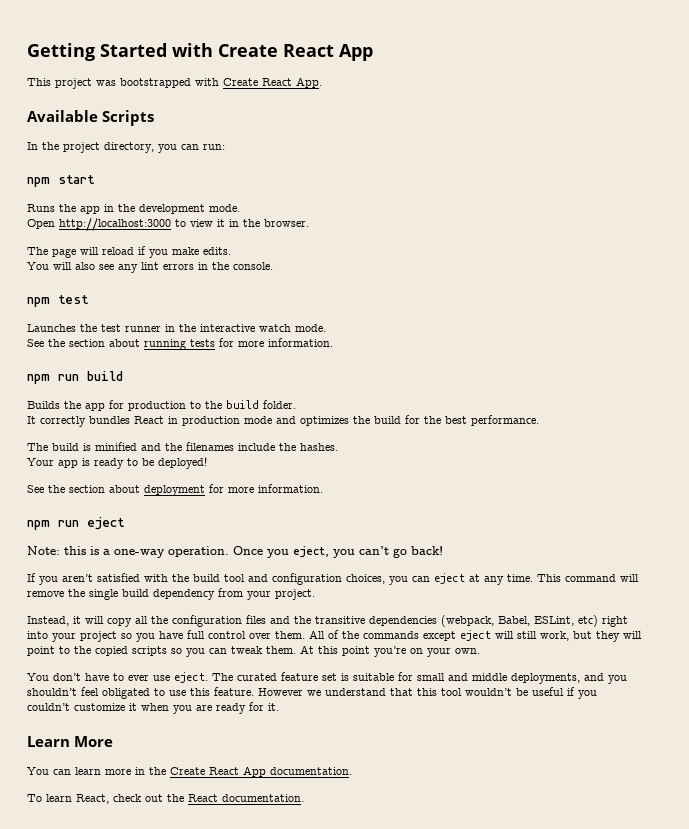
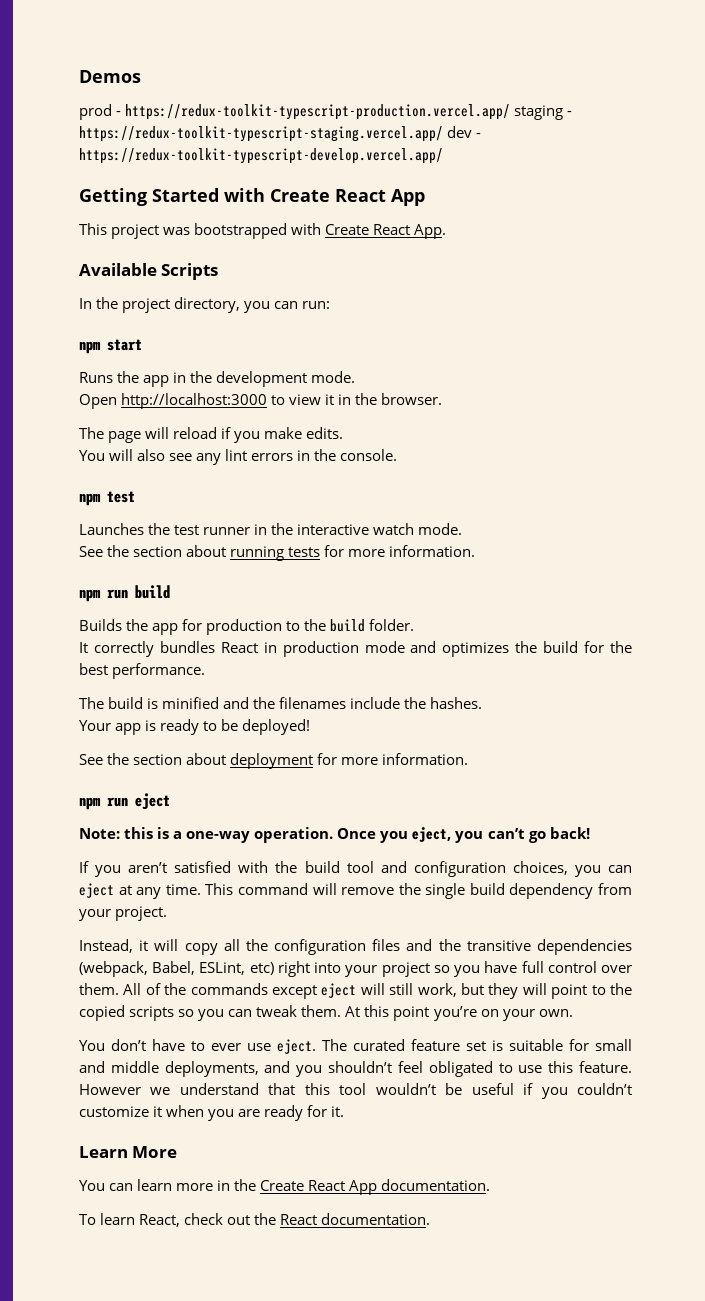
(27, 52) none -> [79,70,141,83] [79,104,573,120] [79,126,482,142] [79,148,443,164] Demos // prod - https://redux-toolkit-typescript-production.vercel.app/ staging - https://redux-toolkit-typescript-staging.vercel.app/ dev - https://redux-toolkit-typescript-develop.vercel.app/ //

